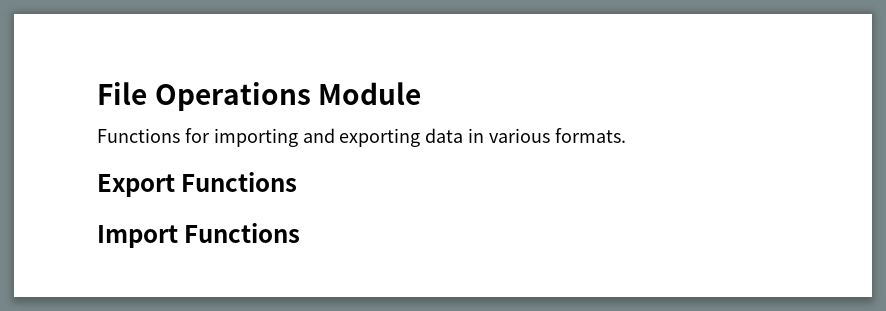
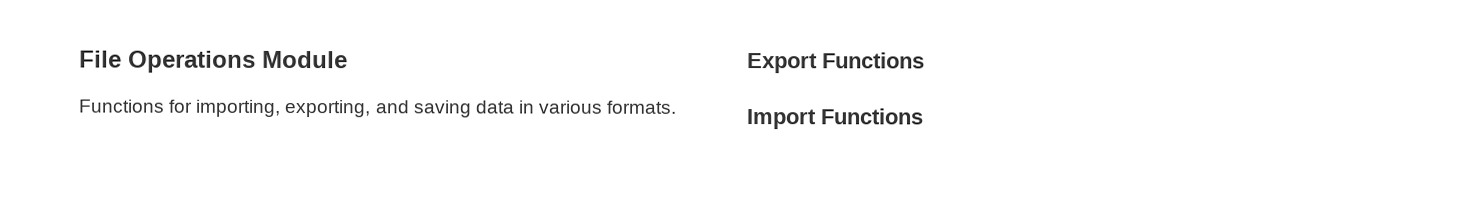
[213,128,421,147] importing and exporting -> [195,99,472,118] importing, exporting, and saving

